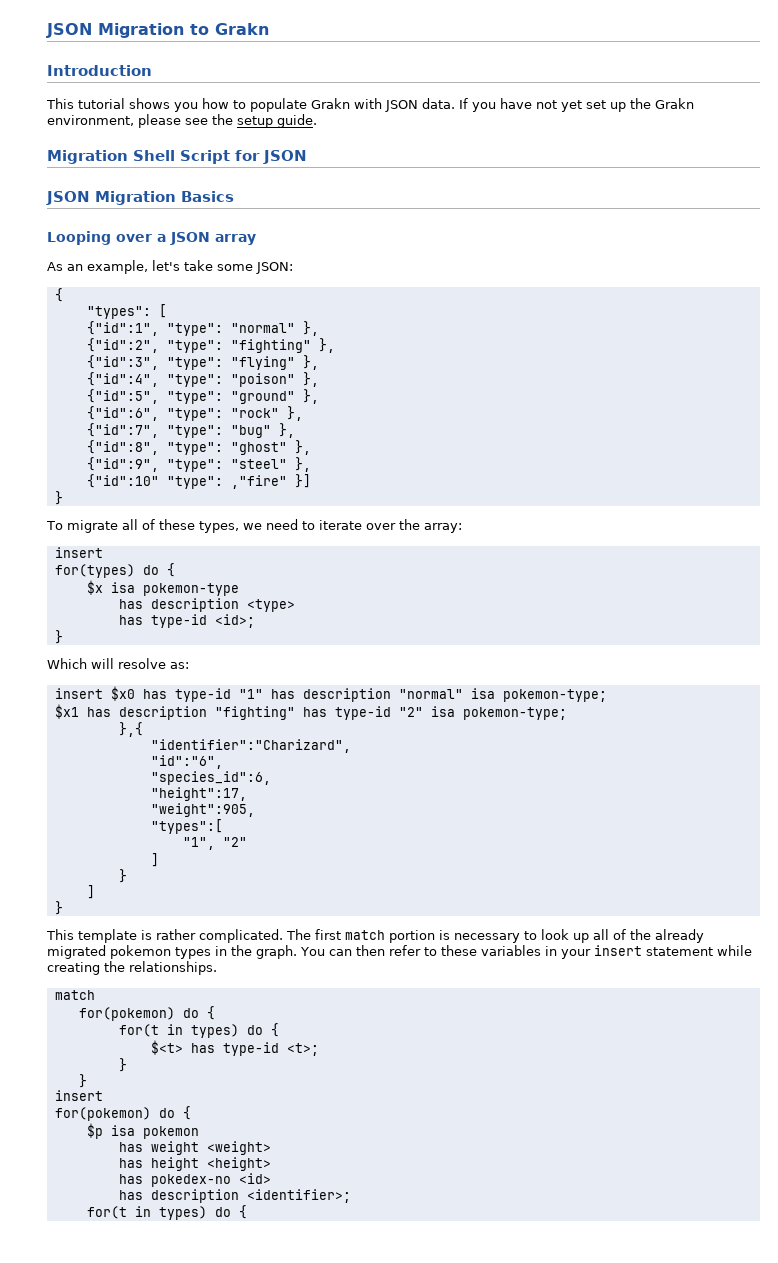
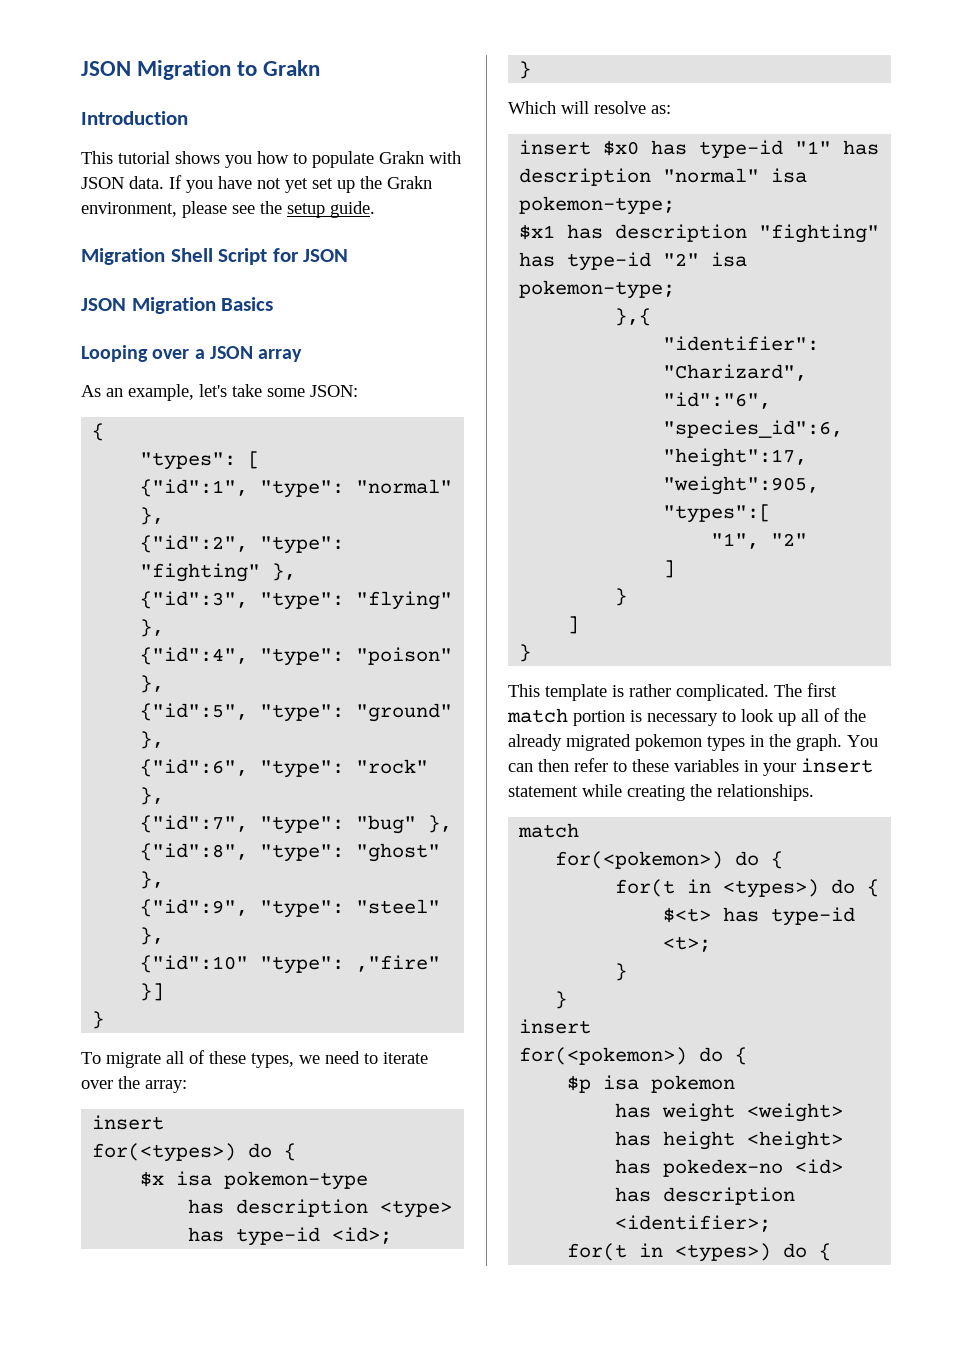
[54,564,135,578] for(types) -> [92,1143,237,1162] for(<types>)
[78,1007,175,1021] for(pokemon) -> [555,851,724,869] for(<pokemon>)
[190,1024,239,1038] types) -> [723,879,820,898] <types>)
[54,1107,151,1121] for(pokemon) -> [519,1047,688,1065] for(<pokemon>)
[158,1206,207,1220] types) -> [675,1243,772,1262] <types>)

